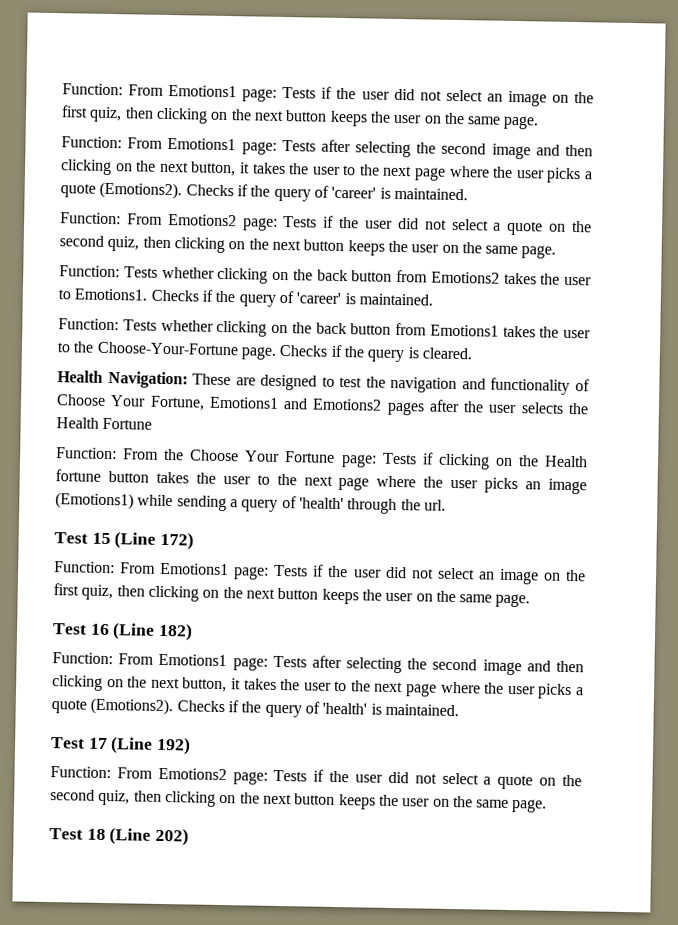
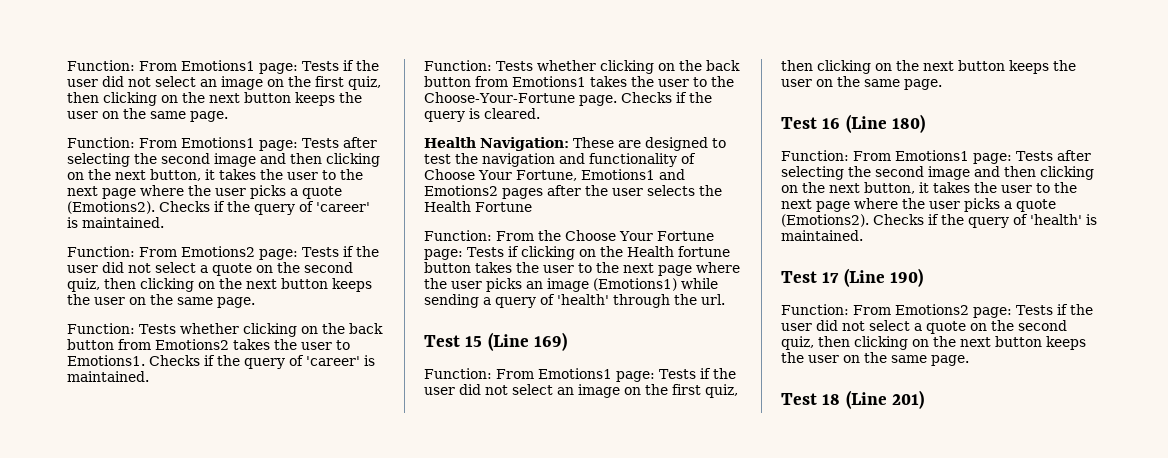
[160,531,195,550] 172) -> [534,332,568,351] 169)
[158,622,194,641] 182) -> [892,114,926,133] 180)
[156,736,192,755] 192) -> [890,268,924,287] 190)
[155,827,190,846] 202) -> [892,390,925,409] 201)

